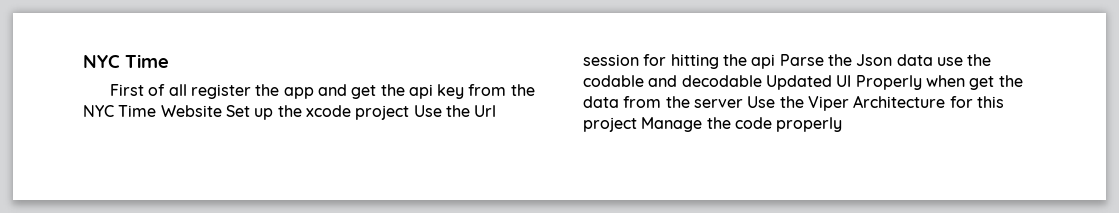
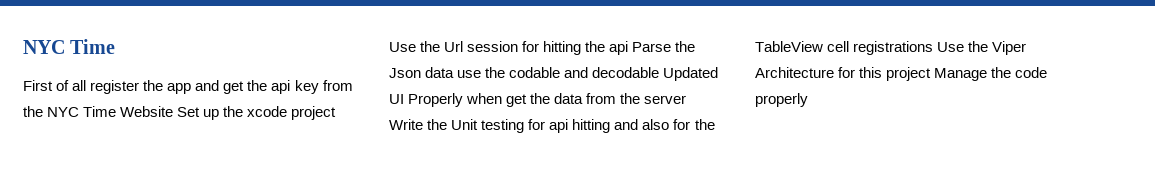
(743, 103) none -> [389,119,715,133] [755,41,934,55] Write the Unit testing for api hitting and also for the TableView cell registrations

